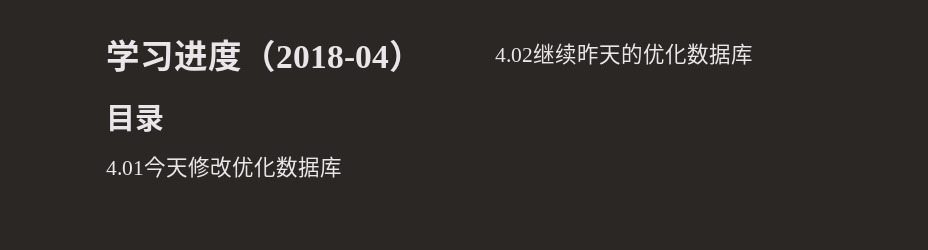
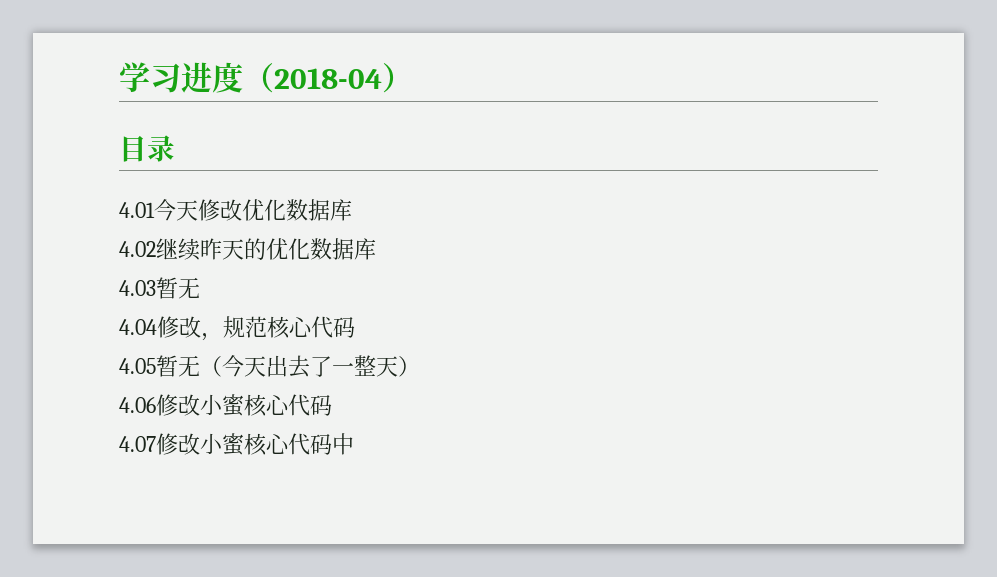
(753, 54) none -> [119,277,200,299] [119,316,355,341] [119,355,420,378] [119,394,332,417] [119,433,354,456] // 4.03暂无 // 4.04修改，规范核心代码 // 4.05暂无（今天出去了一整天） // 4.06修改小蜜核心代码 // 4.07修改小蜜核心代码中

